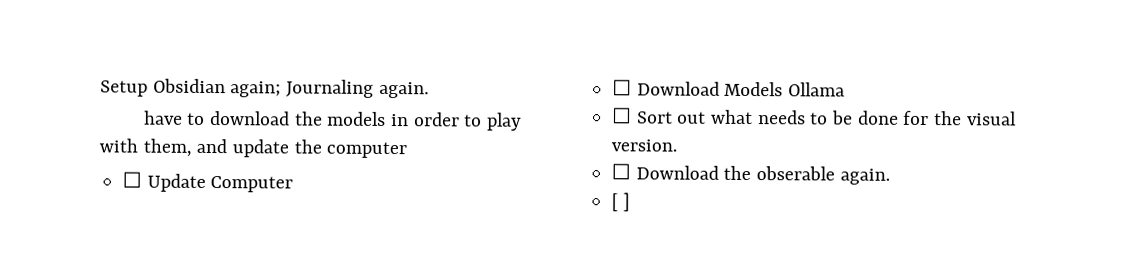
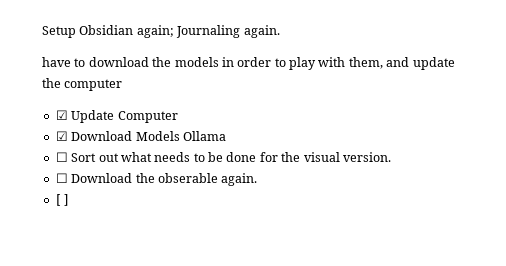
[122,171,143,188] ☐ -> [55,110,68,120] ☑
[612,79,633,96] ☐ -> [55,131,68,141] ☑

